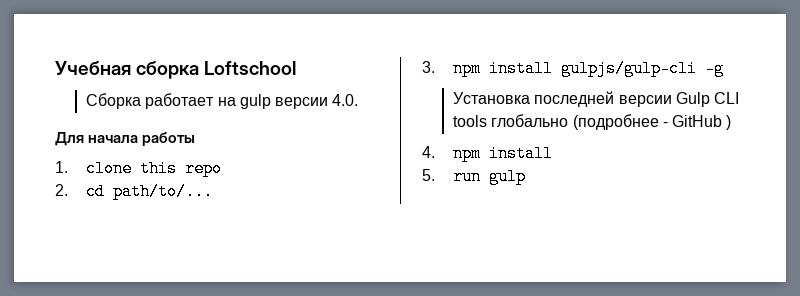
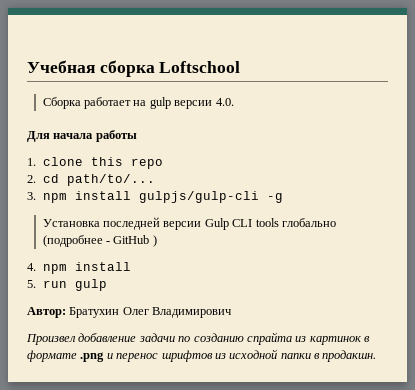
(526, 176) none -> [27,307,232,318] [26,332,370,345] [27,349,377,362] // Автор: Братухин Олег Владимирович // Произвел добавление задачи по созданию спрайта из картинок в формате .png и перенос шрифтов из исходной папки в продакшн.

